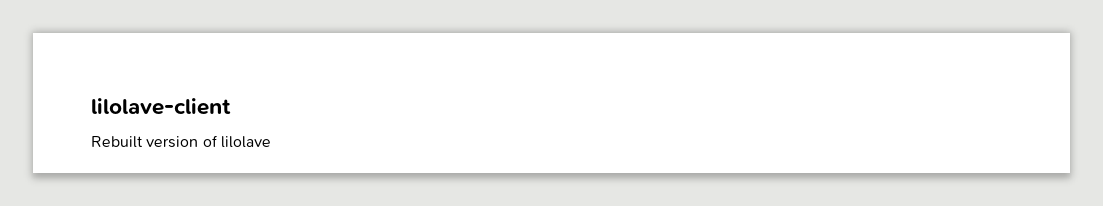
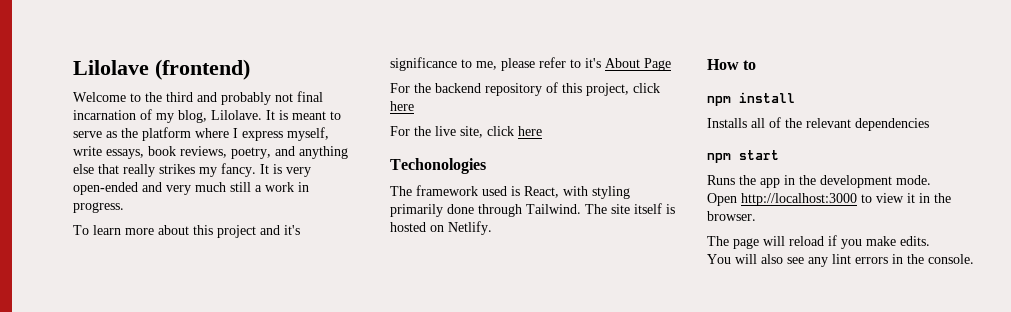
[91,98,231,115] [91,135,271,148] lilolave-client // Rebuilt version of lilolave -> [73,59,250,80] [73,91,323,105] [73,109,341,123] [73,127,329,141] [73,146,348,159] [73,163,311,177] [73,182,309,195] [73,202,124,213] [73,225,300,238] [390,57,671,71] [390,82,660,96] [390,101,414,111] [390,126,542,138] [390,158,486,174] [390,185,630,199] [390,203,675,217] [390,221,492,235] [707,59,757,70] [707,92,795,106] [707,117,929,131] [707,150,779,163] [707,175,931,188] [707,193,951,206] [707,211,756,221] [707,235,930,249] [707,254,974,267] Lilolave (frontend) // Welcome to the third and probably not final incarnation of my blog, Lilolave. It is meant to serve as the platform where I express myself, write essays, book reviews, poetry, and anything else that really strikes my fancy. It is very open-ended and very much still a work in progress. // To learn more about this project and it's significance to me, please refer to it's About Page // For the backend repository of this project, click here // For the live site, click here // Techonologies // The framework used is React, with styling primarily done through Tailwind. The site itself is hosted on Netlify. // How to // npm install // Installs all of the relevant dependencies // npm start // Runs the app in the development mode. // Open http://localhost:3000 to view it in the browser. // The page will reload if you make edits. // You will also see any lint errors in the console.

